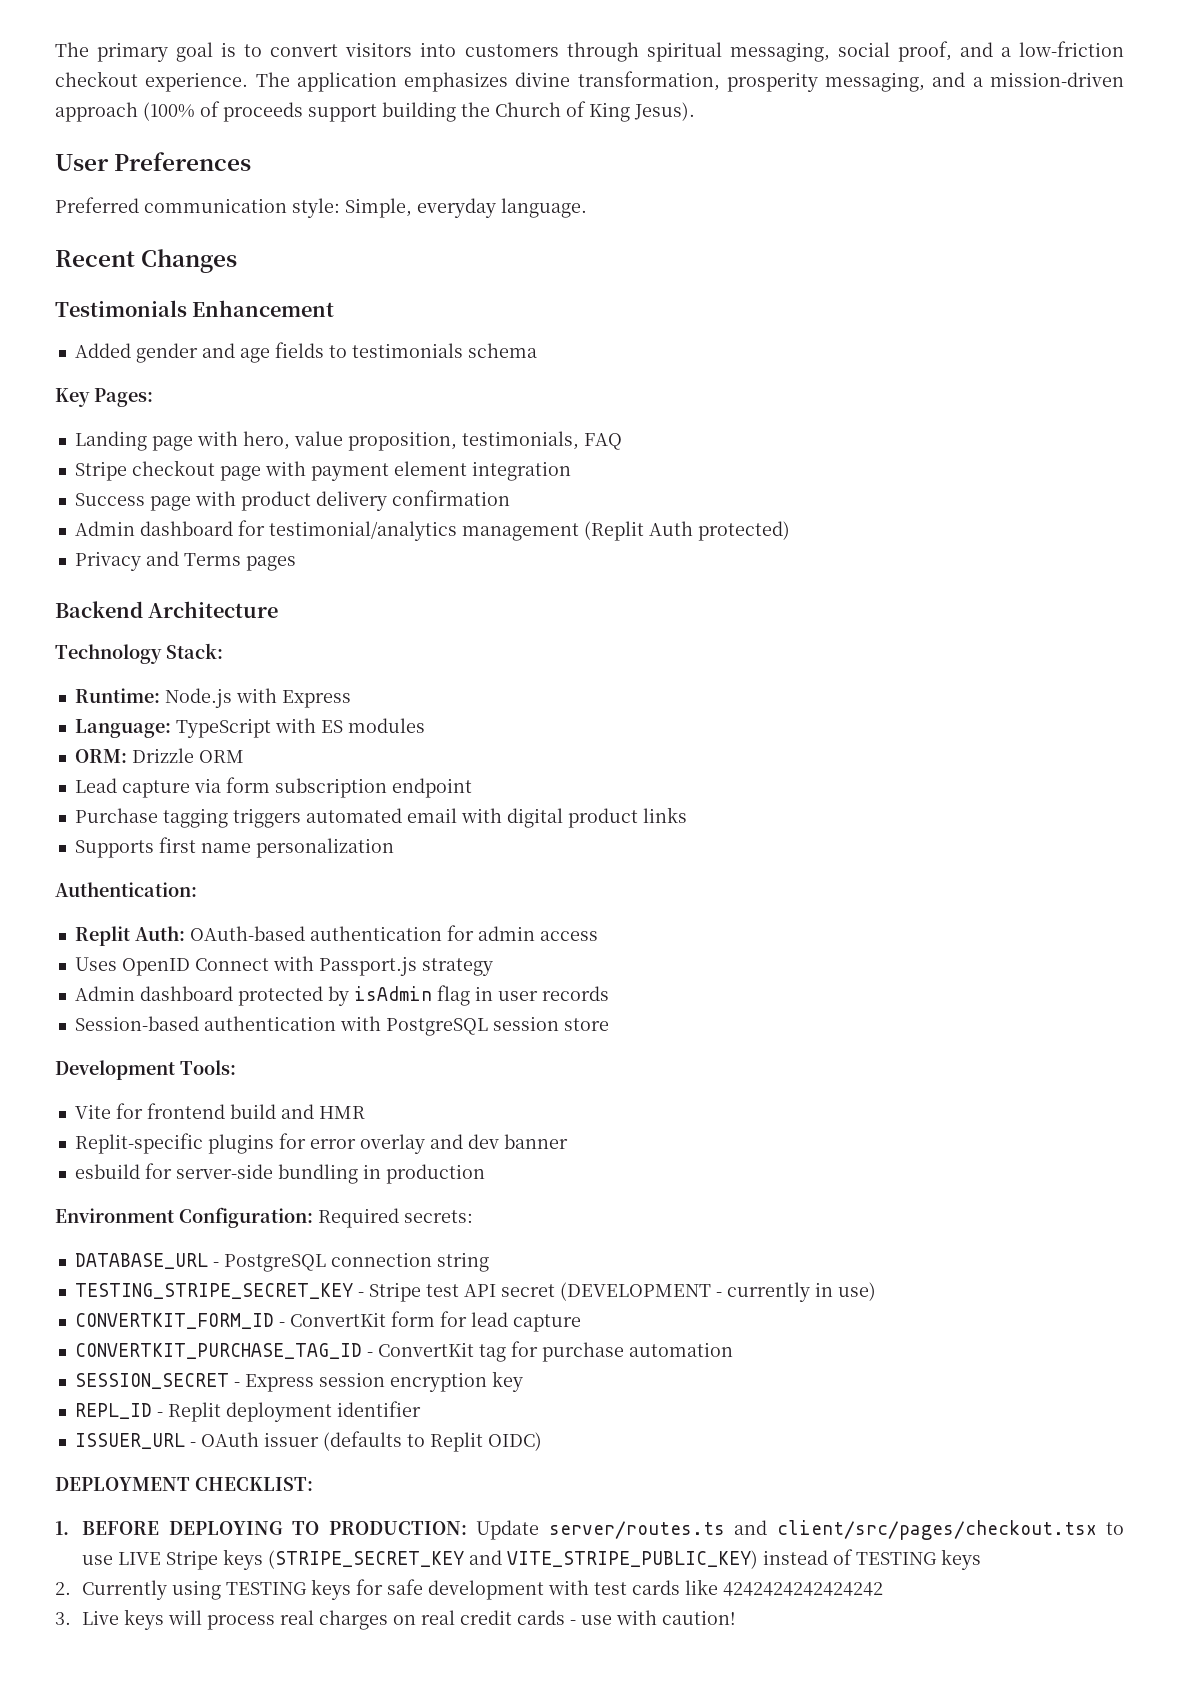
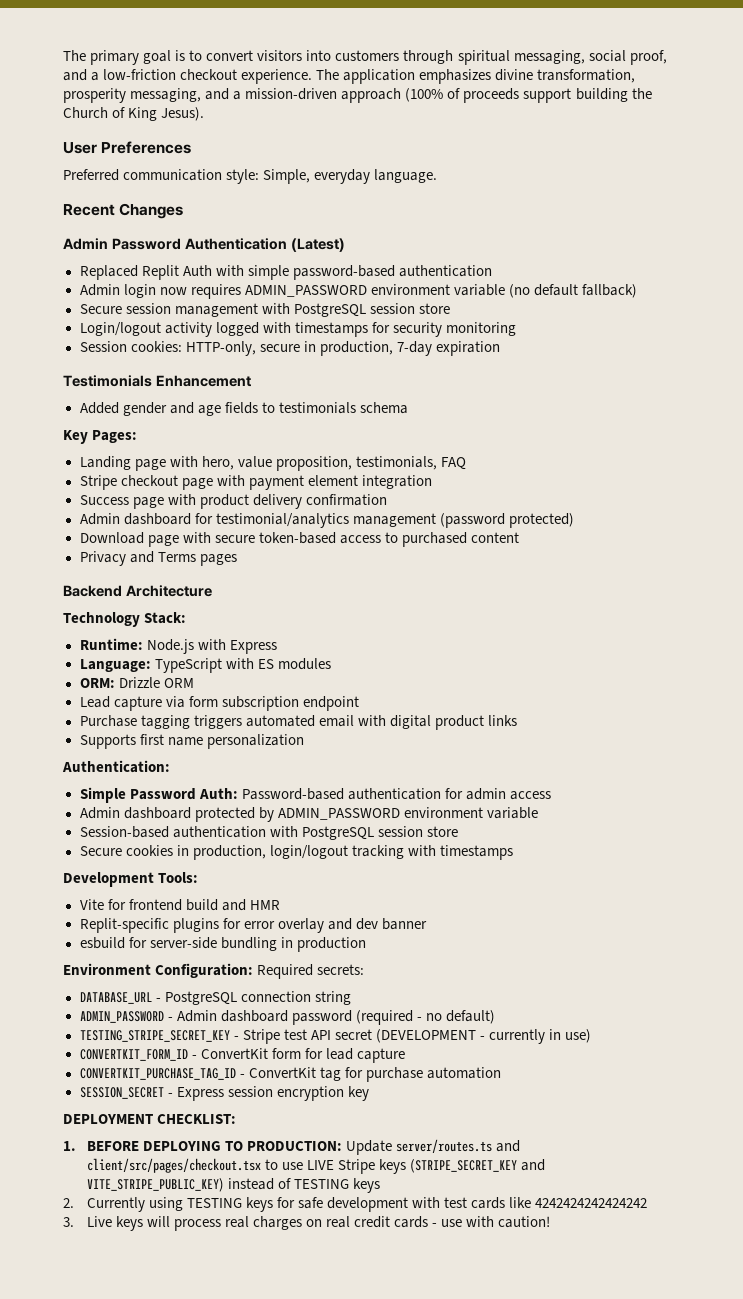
(238, 261) none -> [63,238,345,252] [79,265,492,280] [79,284,637,299] [79,303,450,317] [79,322,516,337] [79,341,500,356] // Admin Password Authentication (Latest) // Replaced Replit Auth with simple password-based authentication // Admin login now requires ADMIN_PASSWORD environment variable (no default fallback) // Secure session management with PostgreSQL session store // Login/logout activity logged with timestamps for security monitoring // Session cookies: HTTP-only, secure in production, 7-day expiration
[583,521,693,541] (Replit Auth -> [439,513,505,528] (password
(790, 531) none -> [79,532,519,547] // Download page with secure token-based access to purchased content
[74,926,305,946] Replit Auth: OAuth-based -> [79,787,344,803] Simple Password Auth: Password-based
[74,956,493,976] // Uses OpenID Connect with Passport.js strategy -> (551, 795) none
[353,985,609,1006] isAdmin flag in user records -> [277,807,538,820] ADMIN_PASSWORD environment variable
(609, 1024) none -> [79,845,513,860] // Secure cookies in production, login/logout tracking with timestamps
(489, 1262) none -> [79,1010,495,1025] // ADMIN_PASSWORD - Admin dashboard password (required - no default)
[74,1401,421,1422] [74,1431,542,1452] // REPL_ID - Replit deployment identifier // ISSUER_URL - OAuth issuer (defaults to Replit OIDC) -> (369, 1093) none

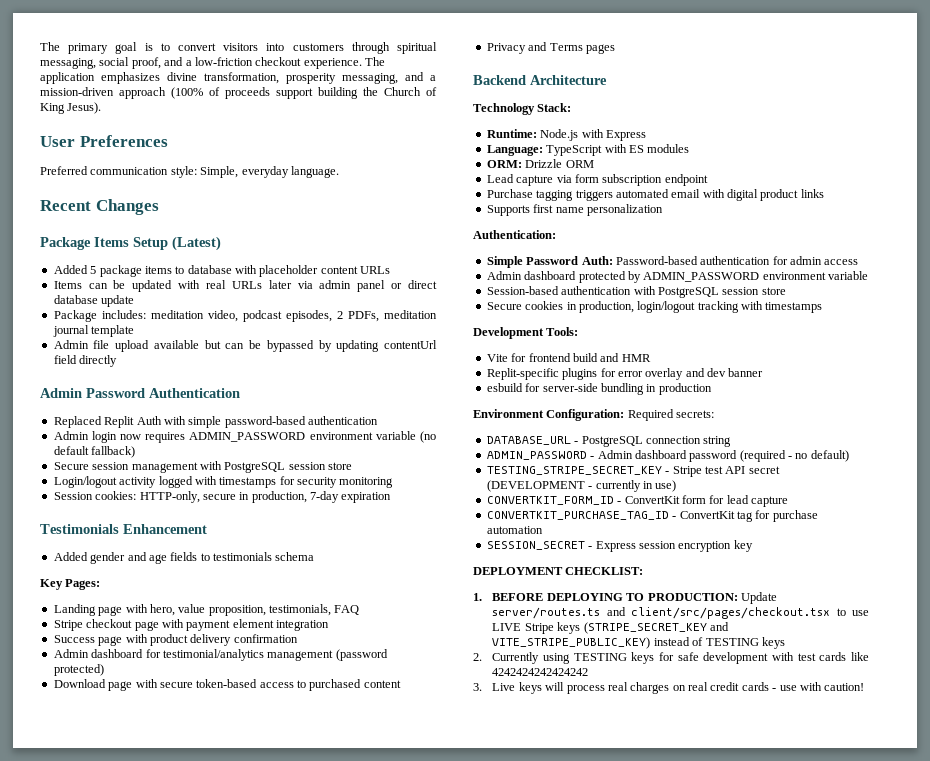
(184, 211) none -> [40,236,221,251] [53,265,391,277] [53,280,438,292] [53,295,135,307] [53,310,437,322] [52,325,135,337] [53,340,437,352] [53,355,118,367] // Package Items Setup (Latest) // Added 5 package items to database with placeholder content URLs // Items can be updated with real URLs later via admin panel or direct database update // Package includes: meditation video, podcast episodes, 2 PDFs, meditation journal template // Admin file upload available but can be bypassed by updating contentUrl field directly
[290,238,345,252] (Latest) -> (240, 393) none

